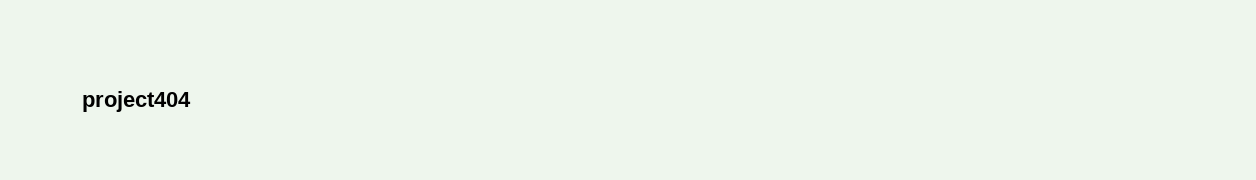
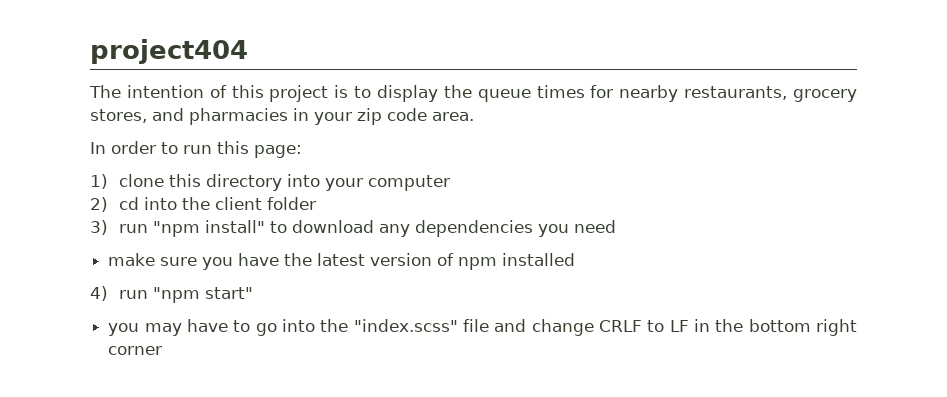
(191, 101) none -> [89,85,857,102] [90,108,474,125] [90,141,302,158] [90,174,450,191] [90,197,316,212] [90,220,616,237] [108,253,576,270] [90,286,253,303] [108,319,858,336] [108,346,163,355] // The intention of this project is to display the queue times for nearby restaurants, grocery stores, and pharmacies in your zip code area. // In order to run this page: // 1) clone this directory into your computer // 2) cd into the client folder // 3) run "npm install" to download any dependencies you need // make sure you have the latest version of npm installed // 4) run "npm start" // you may have to go into the "index.scss" file and change CRLF to LF in the bottom right corner

